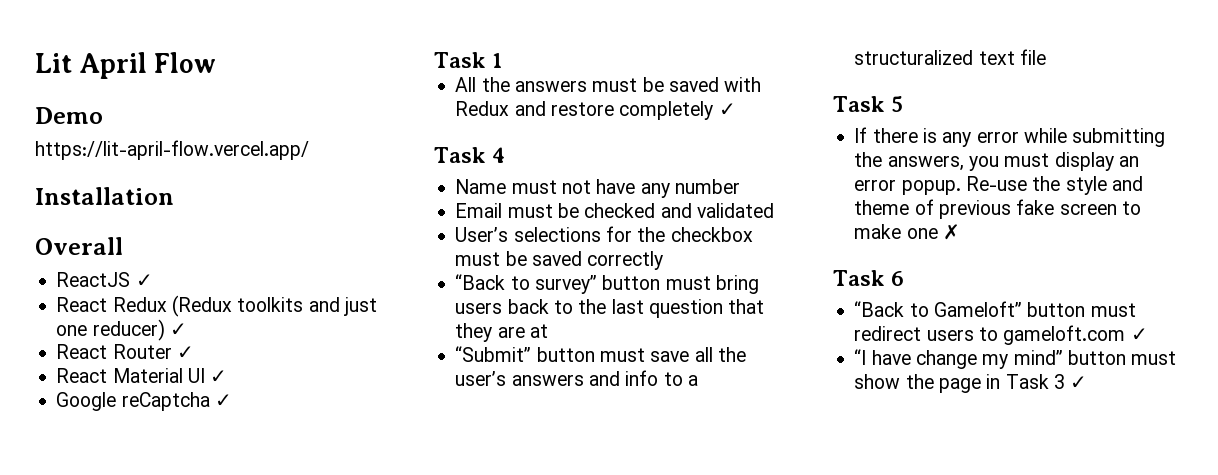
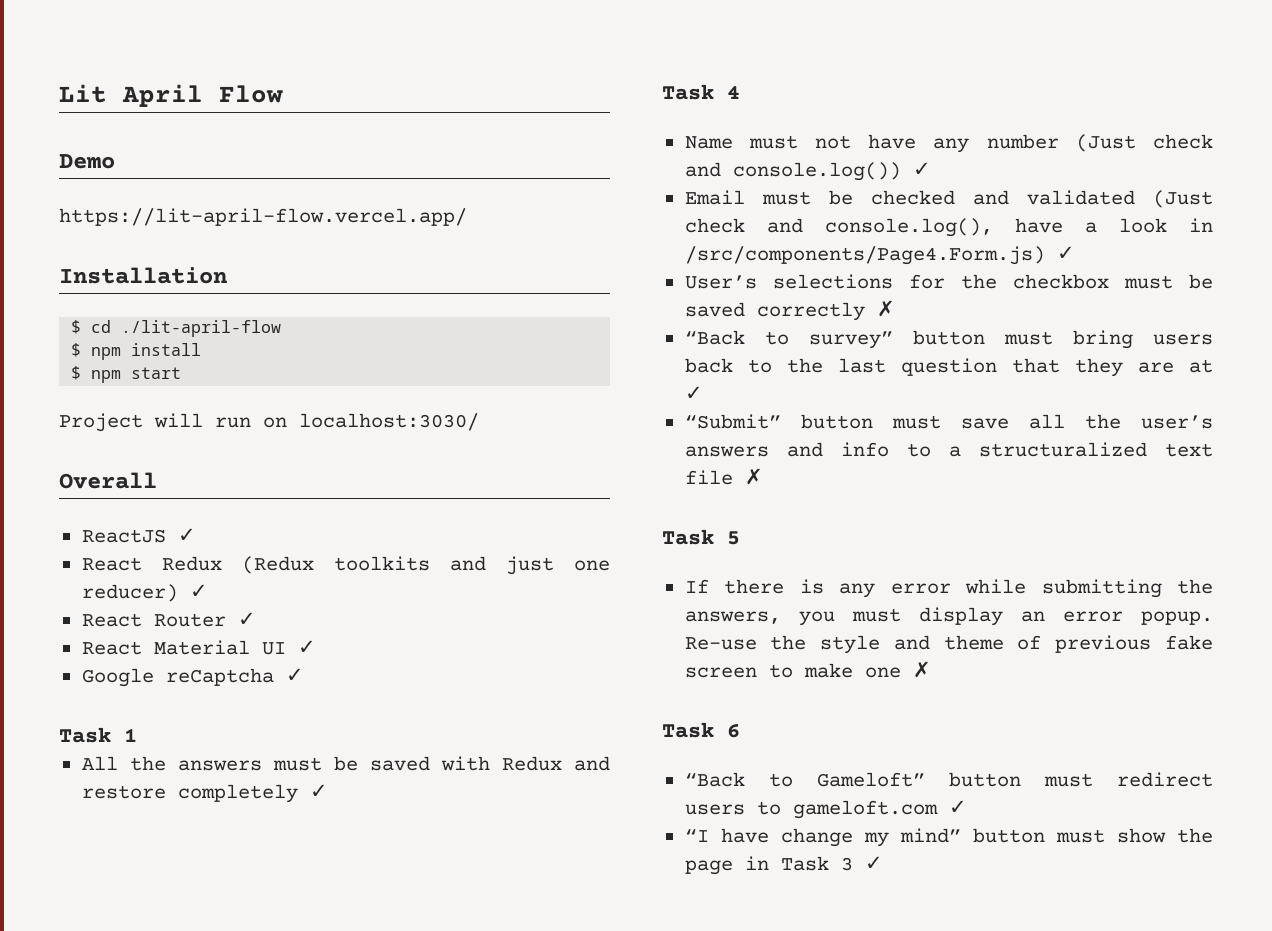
(174, 196) none -> [71,320,282,337] [71,343,202,360] [71,366,182,383] [59,413,479,432] // $ cd ./lit-april-flow // $ npm install // $ npm start // Project will run on localhost:3030/
(740, 186) none -> [1075,134,1213,152] [684,162,931,181] (Just check and console.log()) ✓
(774, 210) none -> [1153,190,1213,208] [684,218,1213,237] [684,246,1075,265] (Just check and console.log(), have a look in /src/components/Page4.Form.js) ✓
(664, 260) none -> [876,300,895,317] ✗
(548, 331) none -> [684,386,703,400] ✓
(1046, 57) none -> [744,468,763,485] ✗

